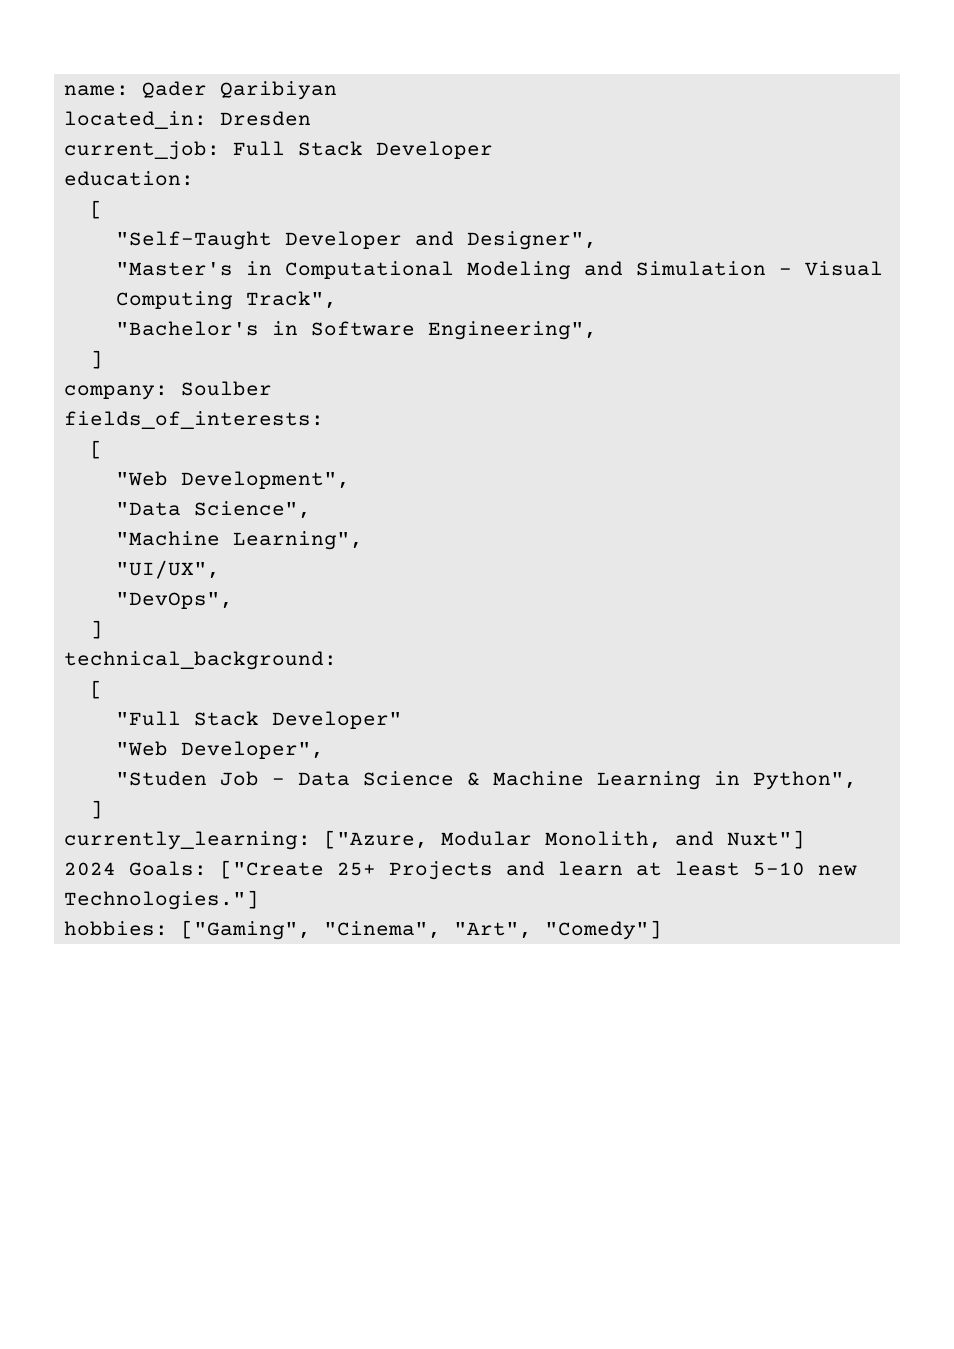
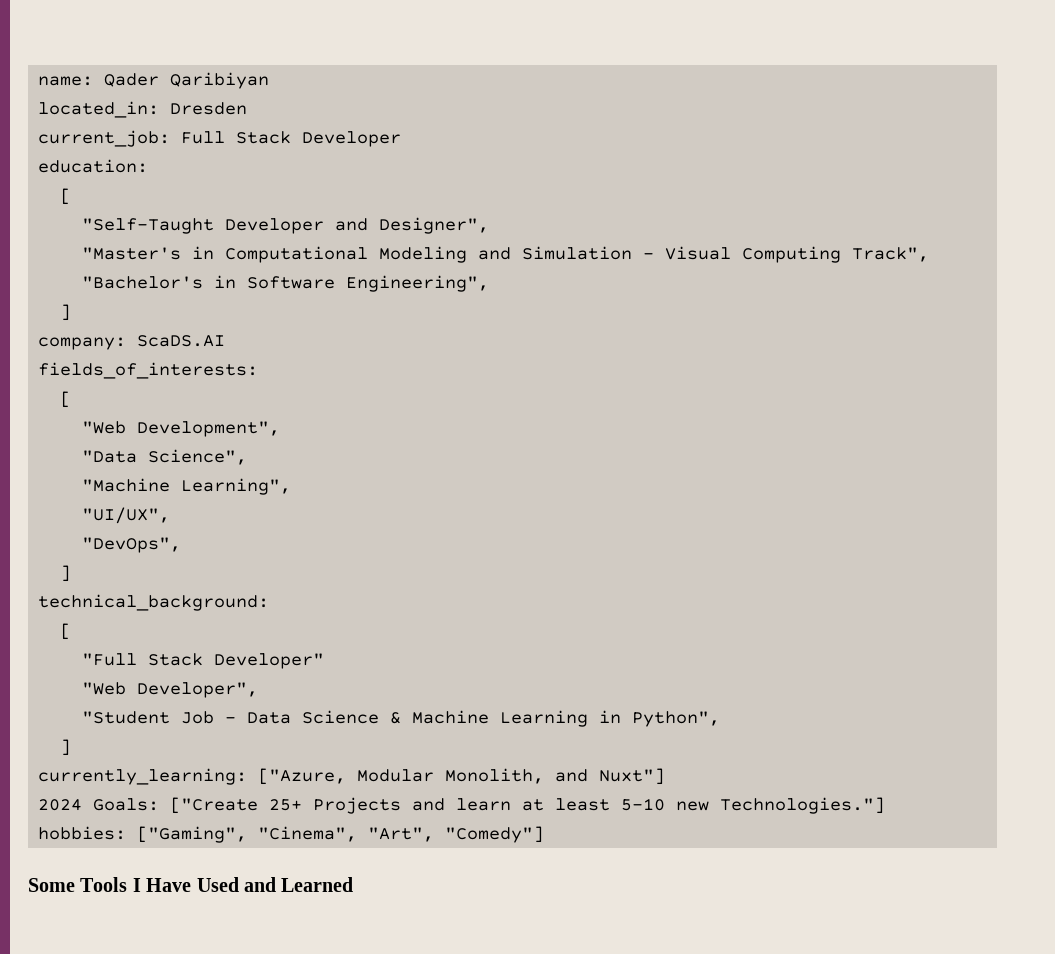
[180,381,272,396] Soulber -> [137,335,226,347] ScaDS.AI
[115,771,207,786] "Studen -> [82,711,171,724] "Student
(662, 930) none -> [28,877,354,892] // Some Tools I Have Used and Learned

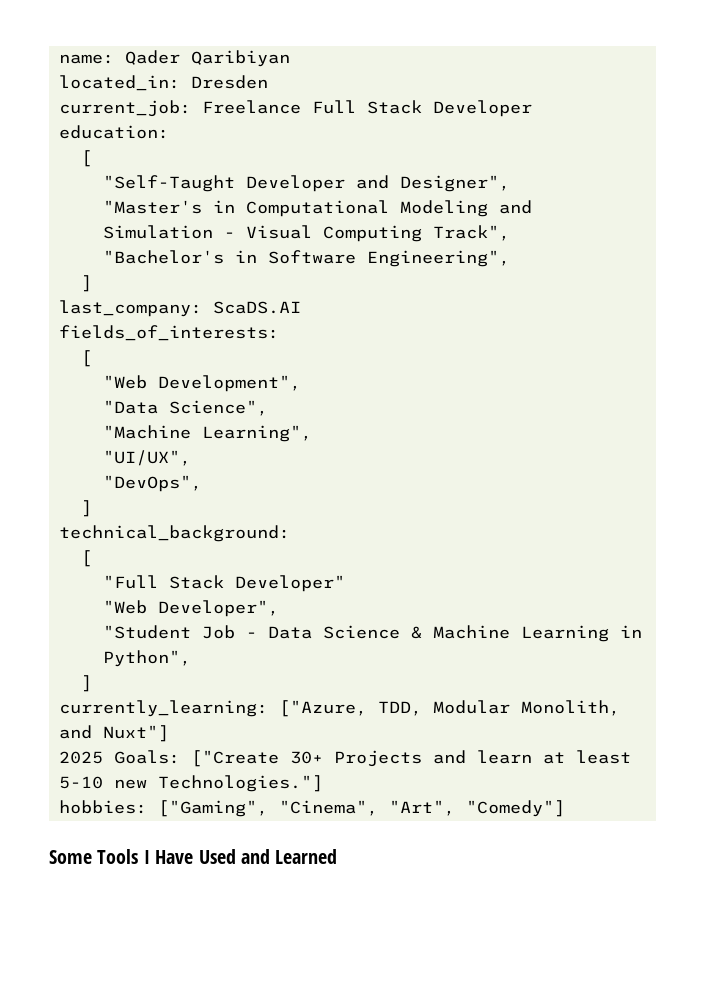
(171, 138) none -> [201,100,301,114] Freelance
[38,337,127,350] company: -> [58,300,202,317] last_company:
(347, 776) none -> [377,701,422,716] TDD,
[38,799,83,811] 2024 -> [58,751,103,764] 2025
[269,799,303,811] 25+ -> [289,751,323,764] 30+

